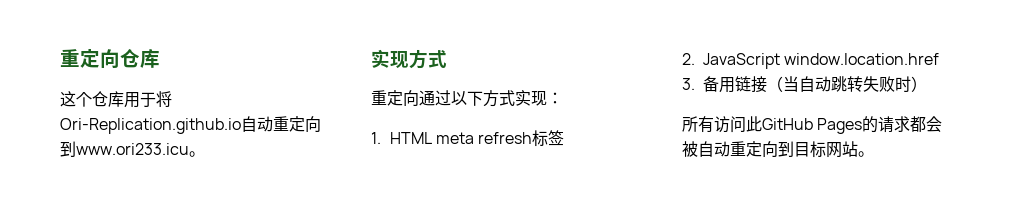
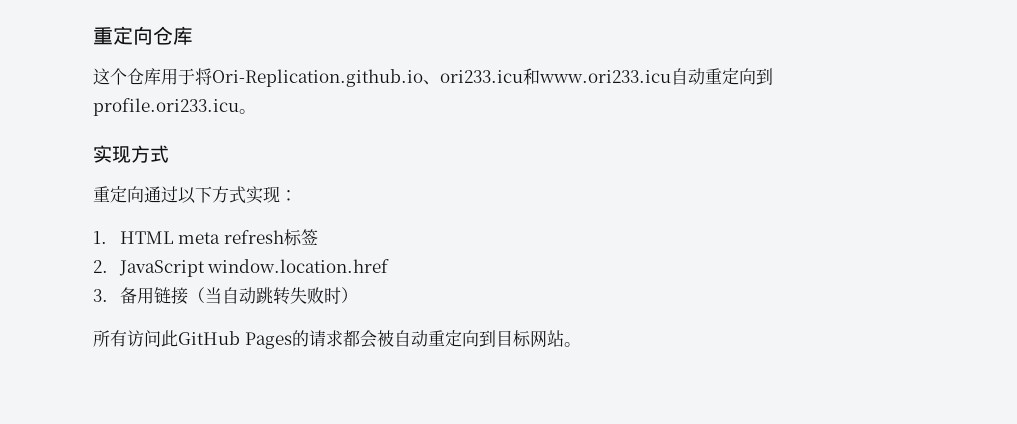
[241,116,321,132] [60,141,189,157] 自动重定向到www.ori233.icu -> [423,68,773,85] [93,98,239,116] 、ori233.icu和www.ori233.icu自动重定向到profile.ori233.icu

